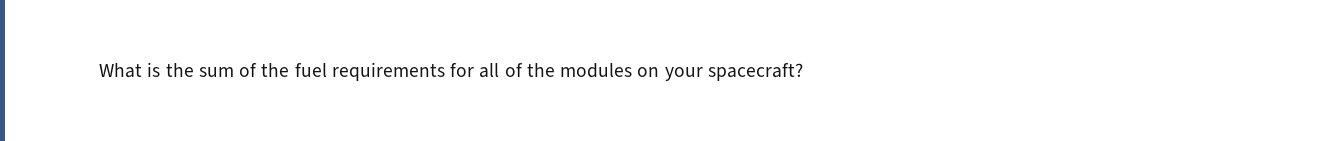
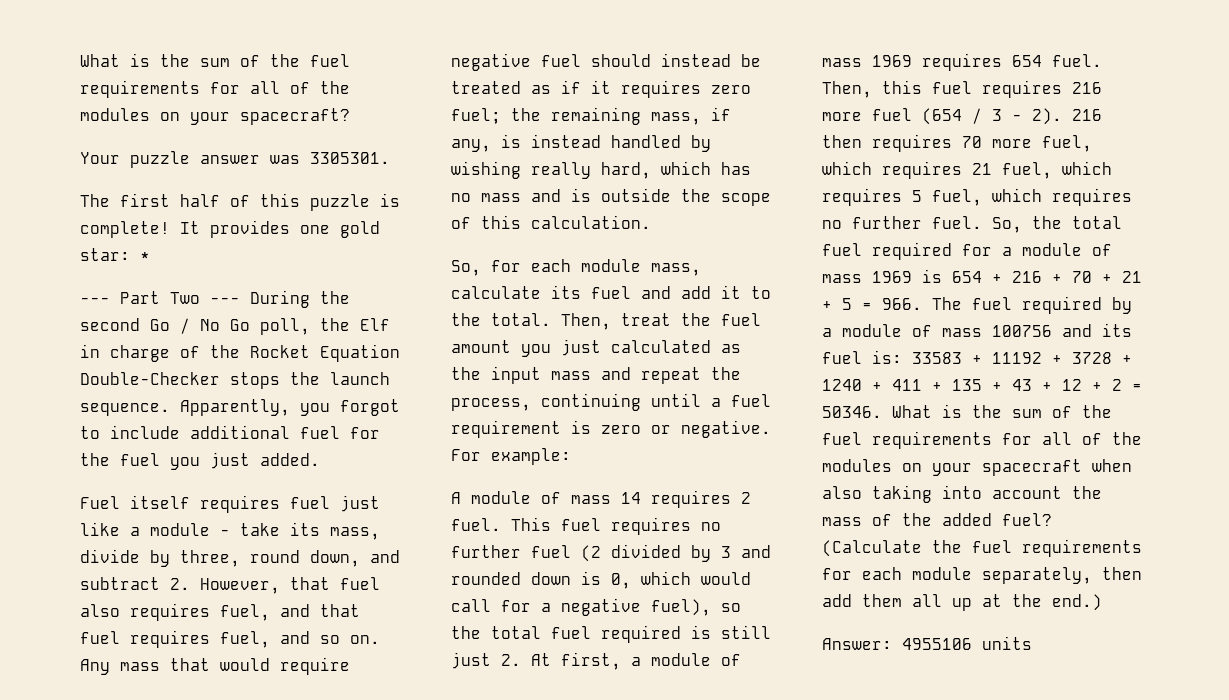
(803, 72) none -> [80,151,390,168] [80,193,400,211] [80,220,380,238] [80,248,150,261] [80,290,350,308] [80,318,390,335] [80,344,400,362] [80,372,390,389] [80,399,400,416] [80,425,380,439] [80,452,320,470] [80,495,380,513] [80,522,380,540] [80,549,400,567] [80,577,380,594] [80,603,360,621] [80,630,380,648] [80,657,350,675] [451,53,761,71] [451,80,751,98] [451,107,731,125] [451,134,711,152] [451,161,751,179] [451,188,771,206] [451,215,651,229] [451,259,701,276] [451,285,771,299] [451,313,761,330] [451,339,741,357] [451,366,741,384] [451,393,771,411] [451,420,771,438] [451,448,571,465] [451,490,751,508] [451,517,721,535] [451,544,771,562] [451,571,751,589] [451,598,741,616] [451,625,771,643] [451,652,741,670] [822,53,1102,71] [822,80,1102,98] [822,108,1102,125] [822,134,1092,152] [822,161,1112,179] [822,188,1132,206] [822,216,1122,233] [822,242,1112,260] [822,269,1142,283] [822,296,1132,314] [822,323,1132,337] [822,350,1132,364] [822,379,1142,391] [822,404,1112,418] [822,431,1142,449] [822,459,1132,476] [822,485,1102,503] [822,513,1052,526] [822,539,1142,557] [822,567,1142,584] [822,594,1102,611] [822,636,1032,650] // Your puzzle answer was 3305301. // The first half of this puzzle is complete! It provides one gold star: * // --- Part Two --- During the second Go / No Go poll, the Elf in charge of the Rocket Equation Double-Checker stops the launch sequence. Apparently, you forgot to include additional fuel for the fuel you just added. // Fuel itself requires fuel just like a module - take its mass, divide by three, round down, and subtract 2. However, that fuel also requires fuel, and that fuel requires fuel, and so on. Any mass that would require negative fuel should instead be treated as if it requires zero fuel; the remaining mass, if any, is instead handled by wishing really hard, which has no mass and is outside the scope of this calculation. // So, for each module mass, calculate its fuel and add it to the total. Then, treat the fuel amount you just calculated as the input mass and repeat the process, continuing until a fuel requirement is zero or negative. For example: // A module of mass 14 requires 2 fuel. This fuel requires no further fuel (2 divided by 3 and rounded down is 0, which would call for a negative fuel), so the total fuel required is still just 2. At first, a module of mass 1969 requires 654 fuel. Then, this fuel requires 216 more fuel (654 / 3 - 2). 216 then requires 70 more fuel, which requires 21 fuel, which requires 5 fuel, which requires no further fuel. So, the total fuel required for a module of mass 1969 is 654 + 216 + 70 + 21 + 5 = 966. The fuel required by a module of mass 100756 and its fuel is: 33583 + 11192 + 3728 + 1240 + 411 + 135 + 43 + 12 + 2 = 50346. What is the sum of the fuel requirements for all of the modules on your spacecraft when also taking into account the mass of the added fuel? (Calculate the fuel requirements for each module separately, then add them all up at the end.) // Answer: 4955106 units

